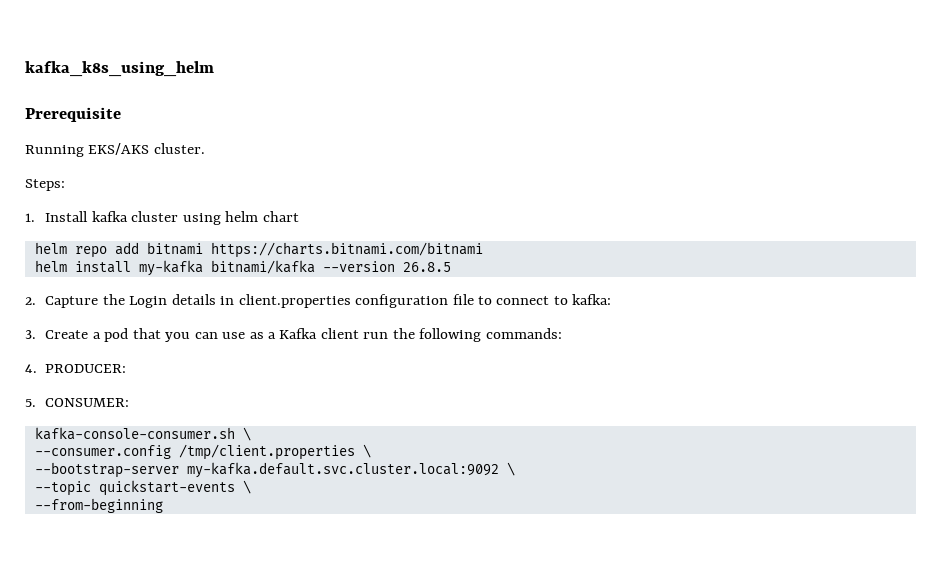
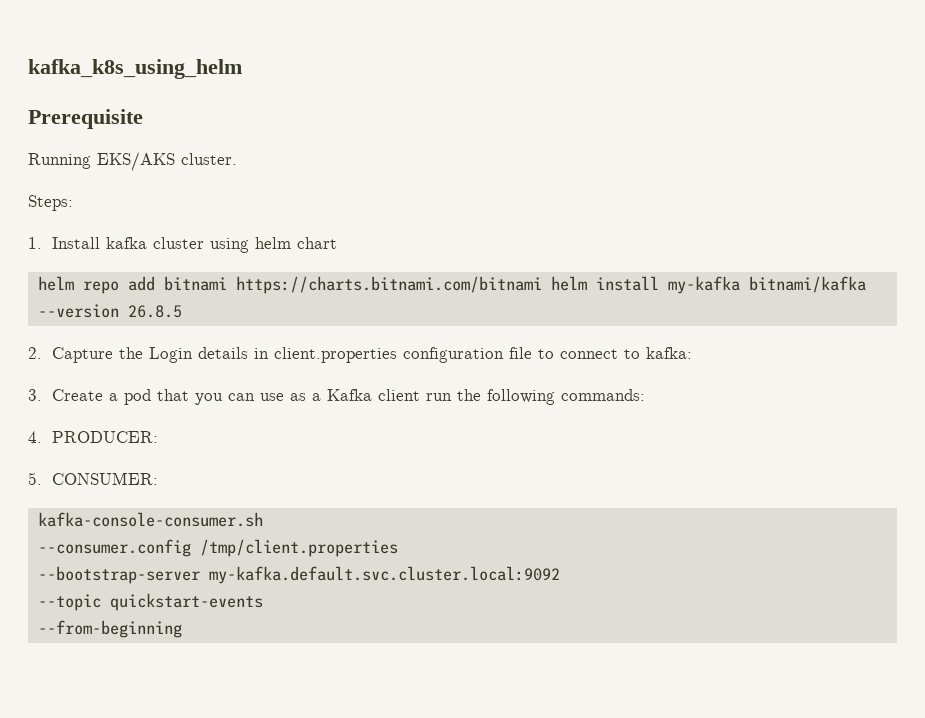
(483, 250) // -> (542, 285) none
[242,427,251,441] \ -> (263, 519) none
[362,444,371,458] \ -> (398, 548) none
[506,462,515,476] \ -> (560, 575) none
[242,480,251,494] \ -> (263, 602) none

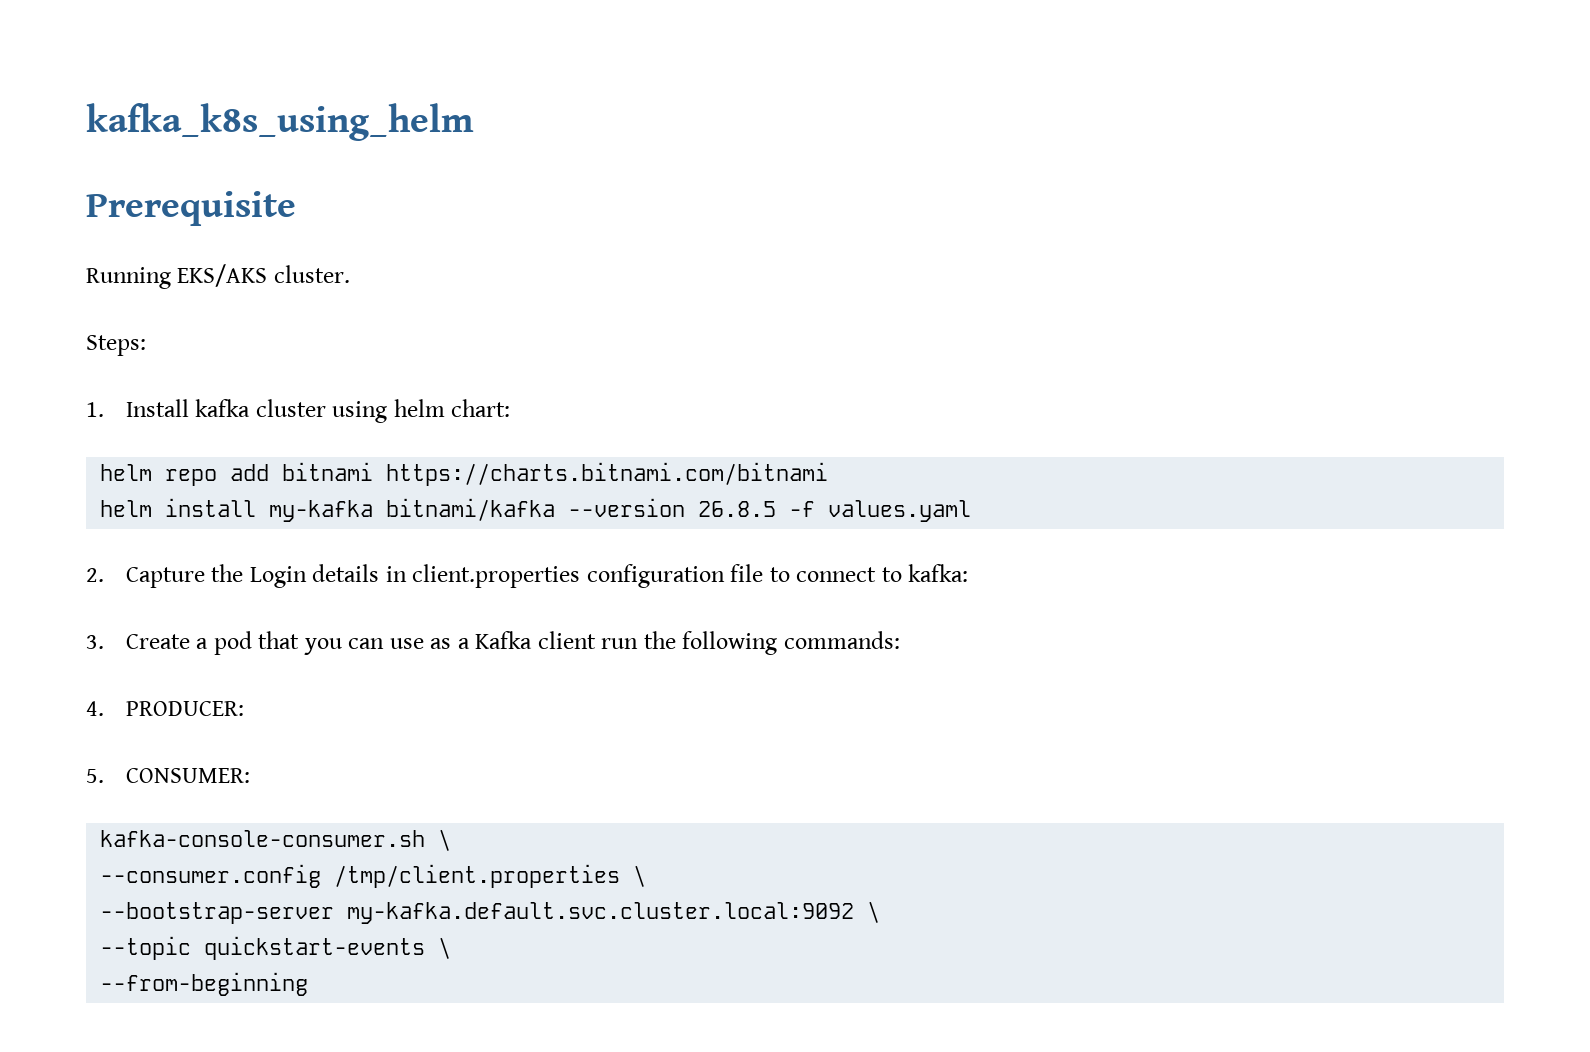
[297,237,338,249] chart -> [451,399,511,417] chart:
(542, 285) none -> (829, 474) //
(182, 311) none -> [789,500,972,522] -f values.yaml
(263, 519) none -> [438,829,452,851] \
(398, 548) none -> [633,865,647,887] \
(560, 575) none -> [867,901,881,923] \
(263, 602) none -> [438,937,452,959] \

